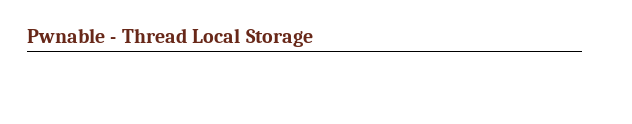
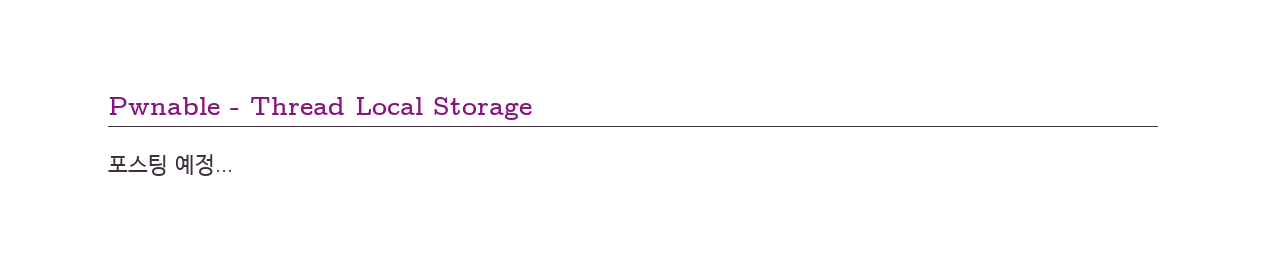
(313, 38) none -> [108,154,233,176] // 포스팅 예정...

